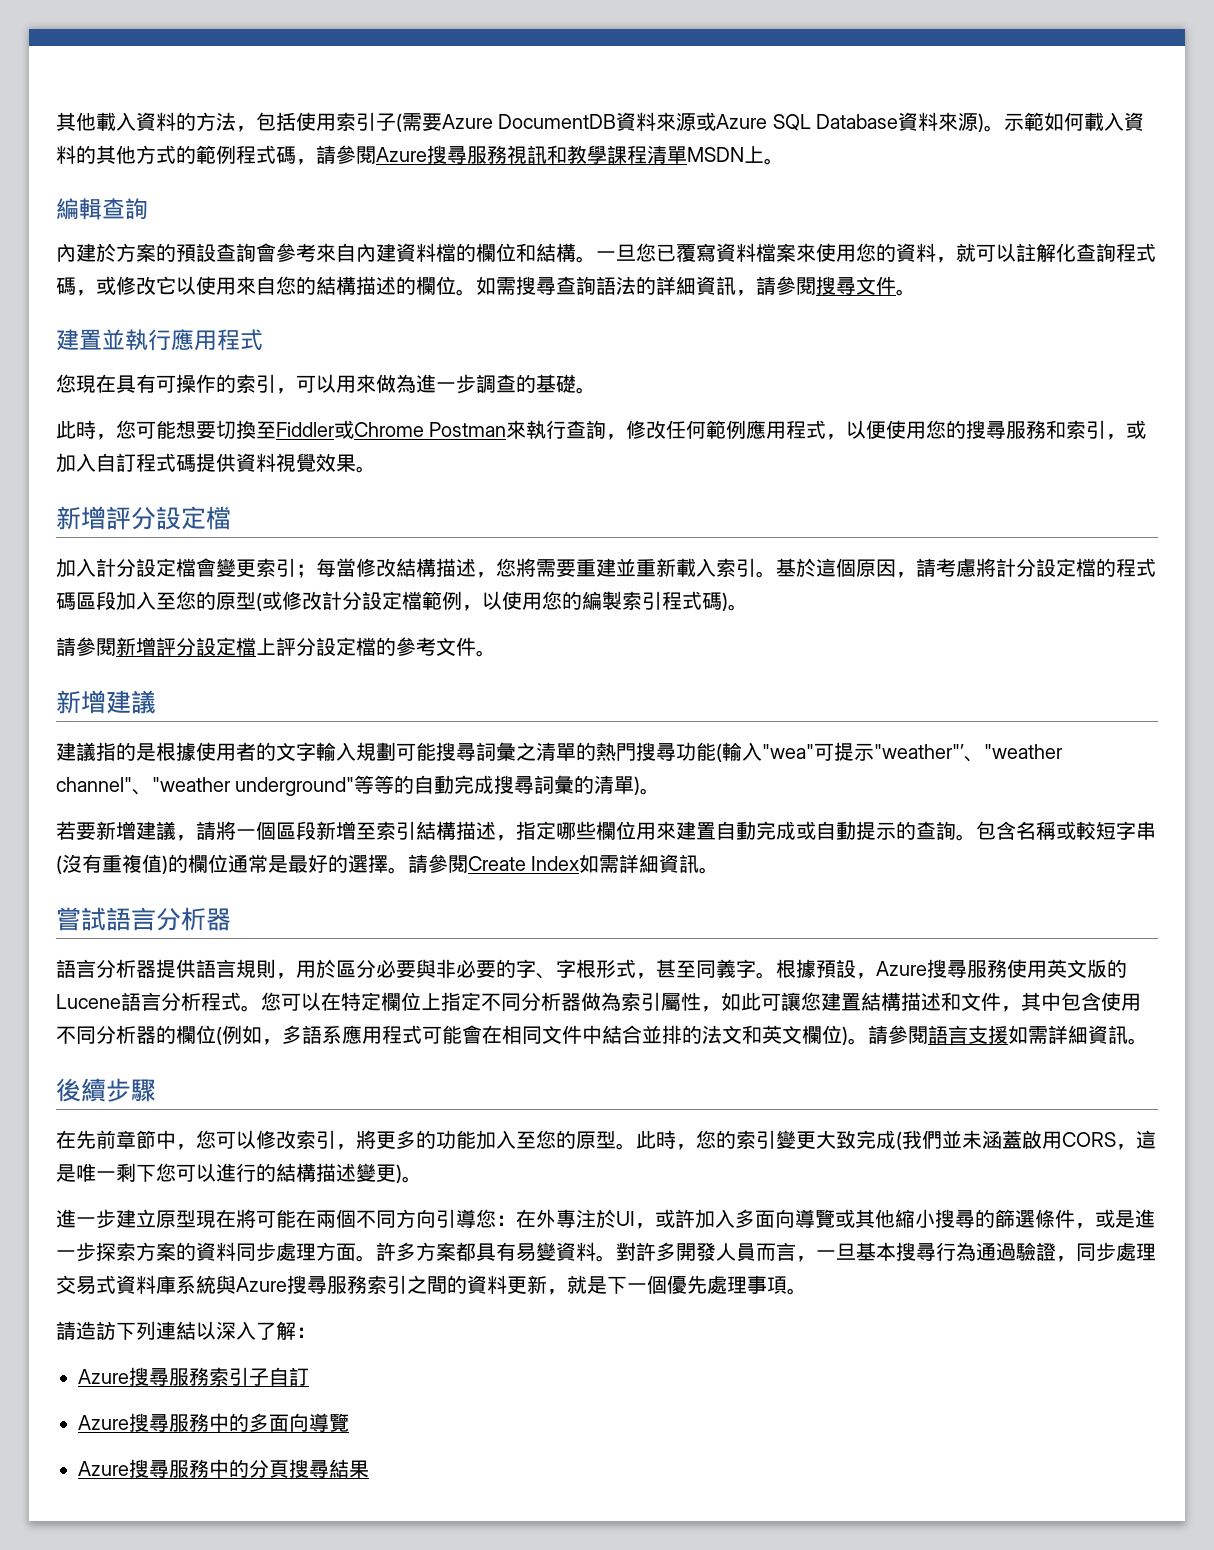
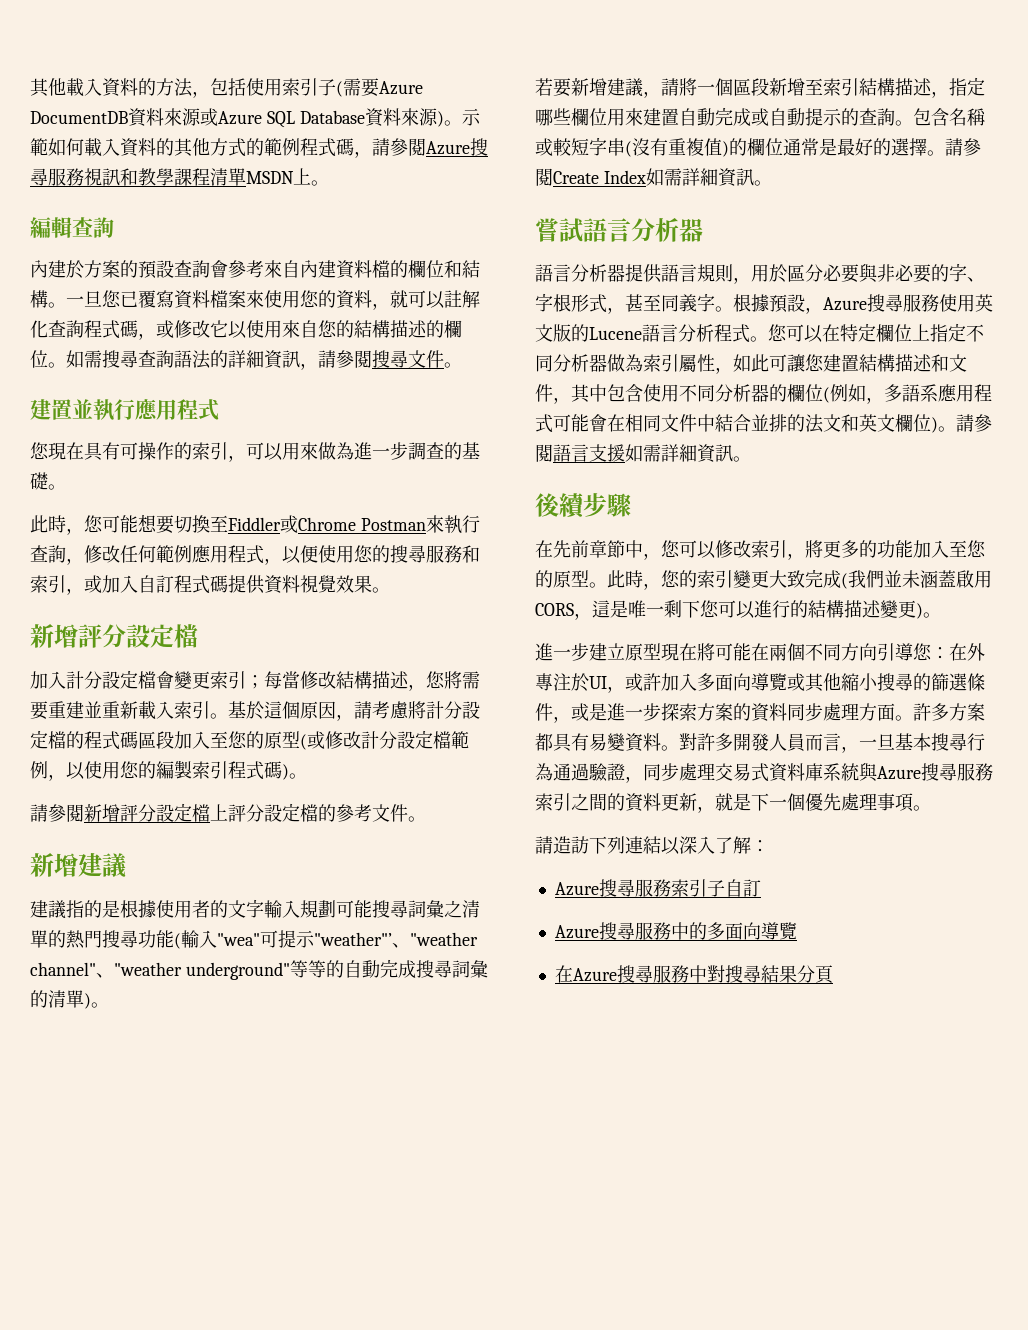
[78,1459,289,1478] Azure搜尋服務中的分頁 -> [554,965,725,983] 在Azure搜尋服務中對
(369, 1469) none -> [796,965,834,984] 分頁

